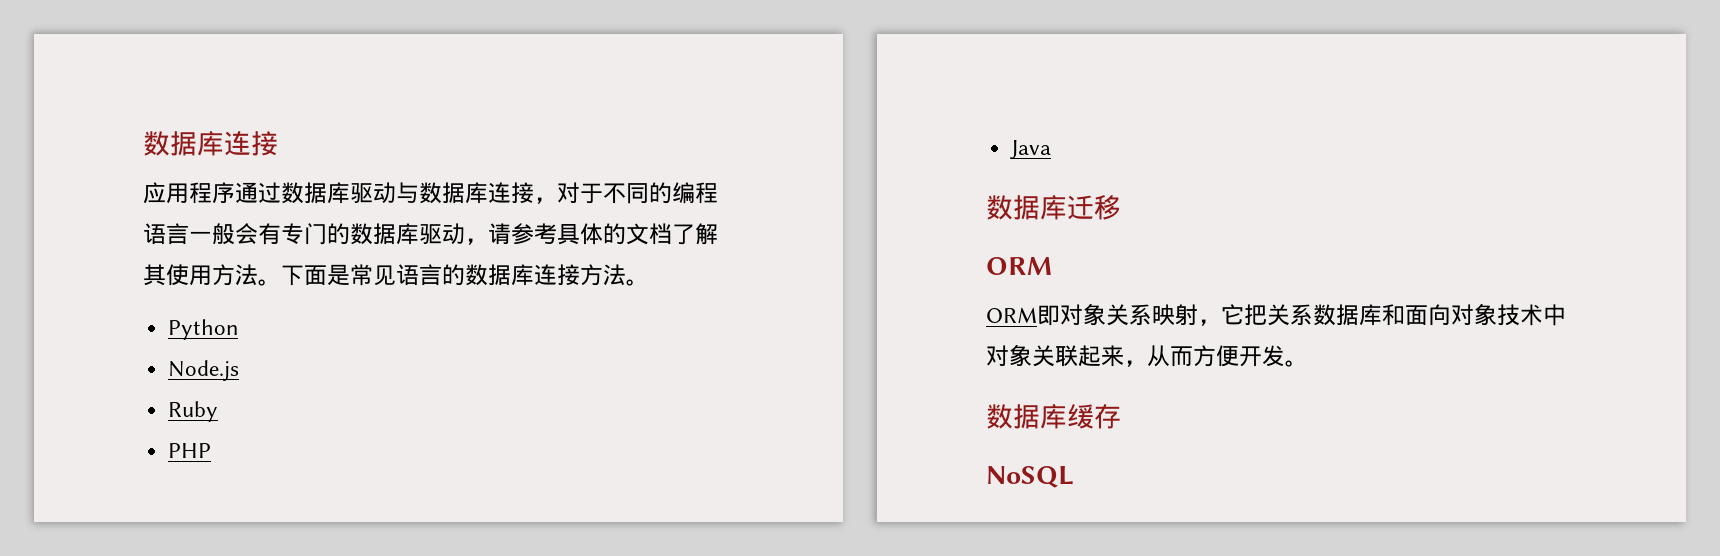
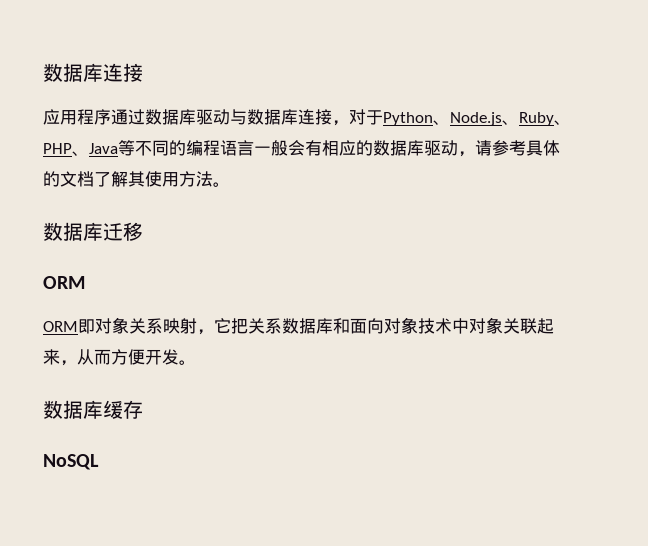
(603, 193) none -> [383,112,571,126] [43,140,135,156] Python、Node.js、Ruby、PHP、Java等
[281,223,327,245] 专门 -> [322,140,356,156] 相应
[281,264,649,286] [168,319,239,340] [168,360,240,381] [168,401,219,422] [168,443,212,458] [1010,140,1052,159] 下面是常见语言的数据库连接方法。 // Python // Node.js // Ruby // PHP // Java -> (230, 184) none

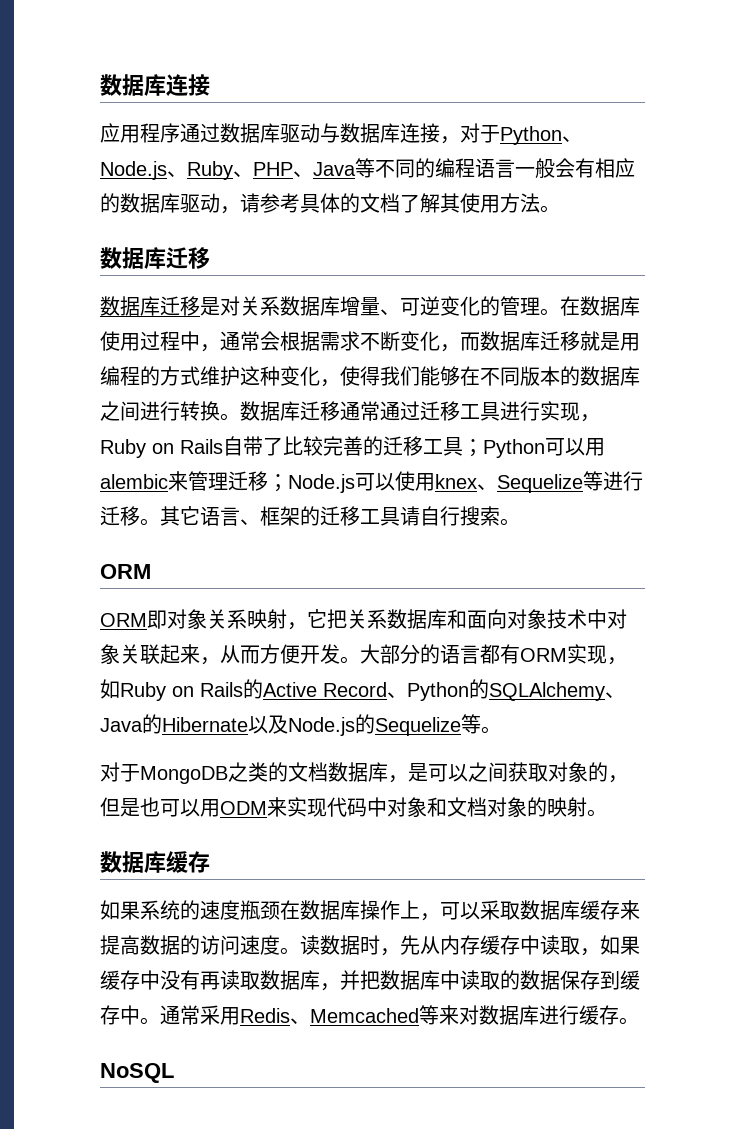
(143, 231) none -> [100,296,640,316] [100,331,640,352] [100,366,640,387] [100,401,600,422] [100,436,605,458] [100,471,643,493] [100,506,520,526] // 数据库迁移是对关系数据库增量、可逆变化的管理。在数据库使用过程中，通常会根据需求不断变化，而数据库迁移就是用编程的方式维护这种变化，使得我们能够在不同版本的数据库之间进行转换。数据库迁移通常通过迁移工具进行实现，Ruby on Rails自带了比较完善的迁移工具；Python可以用alembic来管理迁移；Node.js可以使用knex、Sequelize等进行迁移。其它语言、框架的迁移工具请自行搜索。
[43,400,143,419] // 数据库缓存 -> [360,644,627,665] [100,679,625,701] [100,714,501,736] [100,762,628,784] [100,797,607,817] [100,851,210,873] [100,900,640,921] [100,935,640,956] [100,970,640,991] [100,1005,639,1025] 大部分的语言都有ORM实现，如Ruby on Rails的Active Record、Python的SQLAlchemy、Java的Hibernate以及Node.js的Sequelize等。 // 对于MongoDB之类的文档数据库，是可以之间获取对象的，但是也可以用ODM来实现代码中对象和文档对象的映射。 // 数据库缓存 // 如果系统的速度瓶颈在数据库操作上，可以采取数据库缓存来提高数据的访问速度。读数据时，先从内存缓存中读取，如果缓存中没有再读取数据库，并把数据库中读取的数据保存到缓存中。通常采用Redis、Memcached等来对数据库进行缓存。

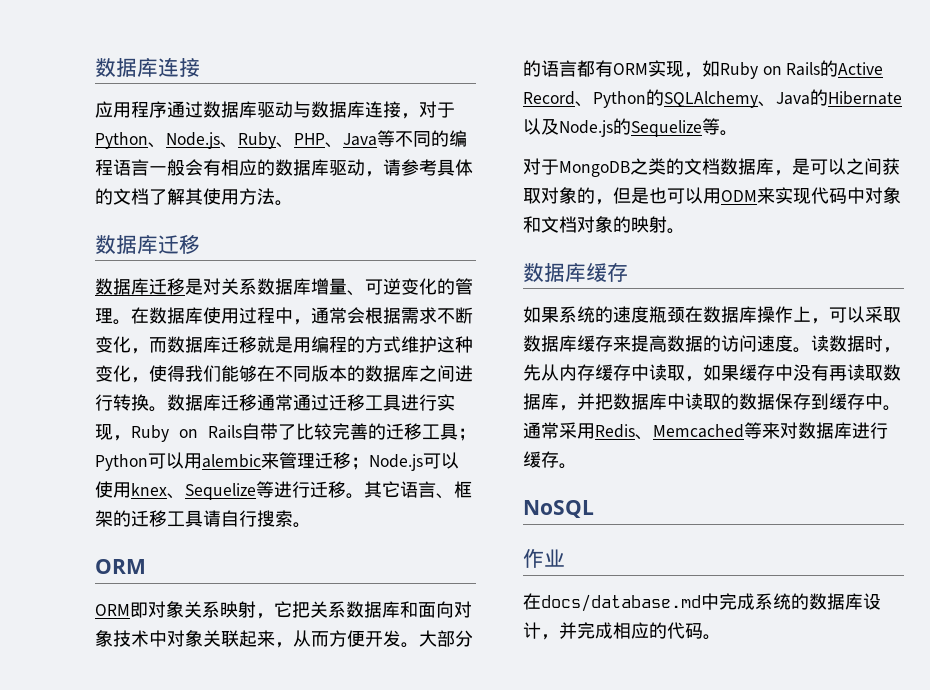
(174, 1073) none -> [523,549,565,568] [523,593,881,612] [523,622,721,640] // 作业 // 在docs/database.md中完成系统的数据库设计，并完成相应的代码。

